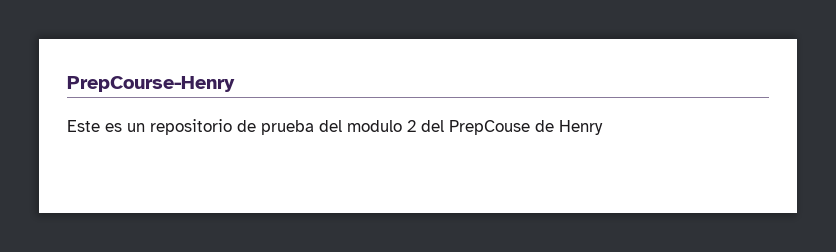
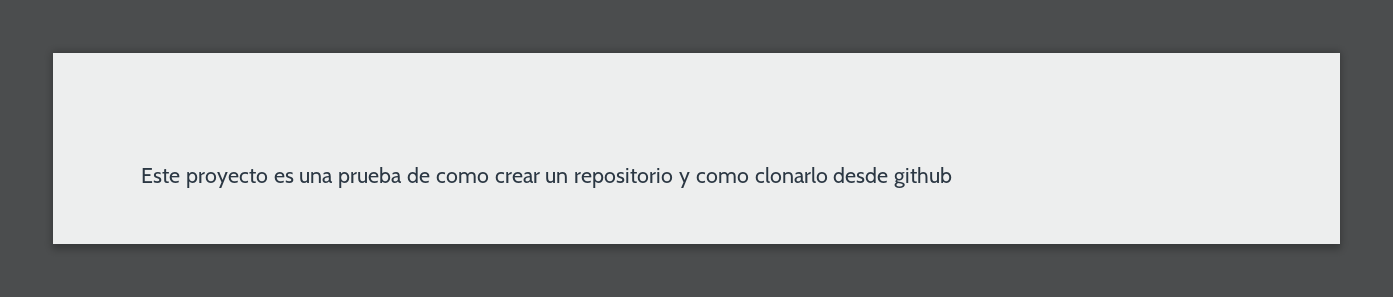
[67,76,235,92] [67,119,603,135] PrepCourse-Henry // Este es un repositorio de prueba del modulo 2 del PrepCouse de Henry -> [141,167,953,188] Este proyecto es una prueba de como crear un repositorio y como clonarlo desde github

